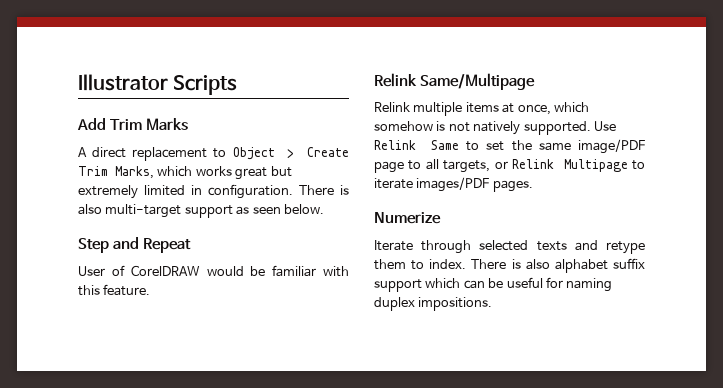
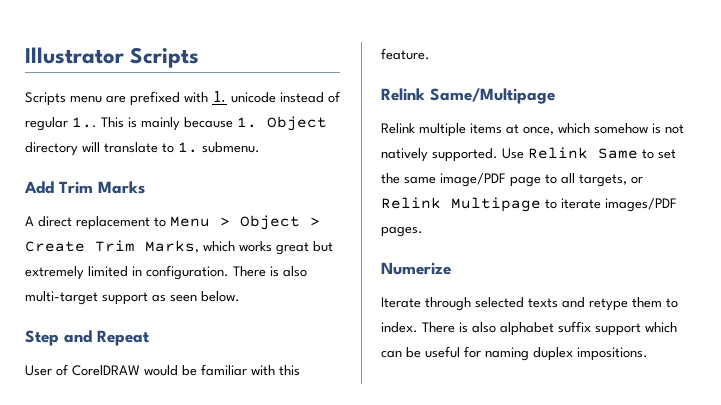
(238, 85) none -> [25,91,340,106] [25,116,327,131] [25,142,260,156] // Scripts menu are prefixed with ⒈ unicode instead of regular 1.. This is mainly because 1. Object directory will translate to 1. submenu.
(227, 153) none -> [170,216,230,227] Menu >

